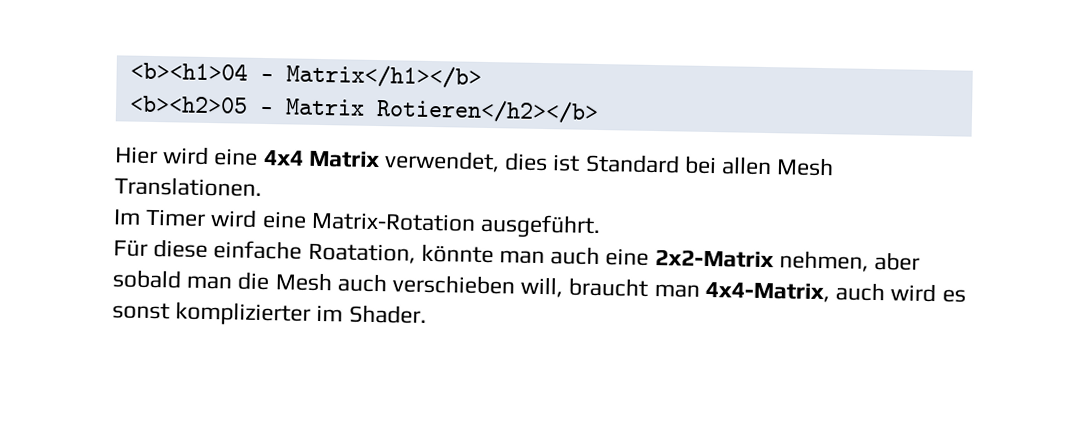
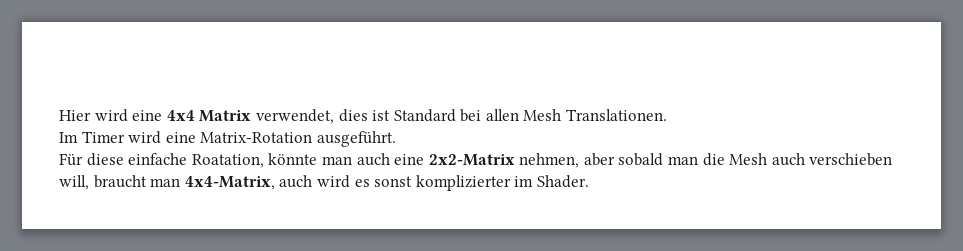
[129,61,482,89] [128,95,599,124] <b><h1>04 - Matrix</h1></b> // <b><h2>05 - Matrix Rotieren</h2></b> // -> (59, 115) none

